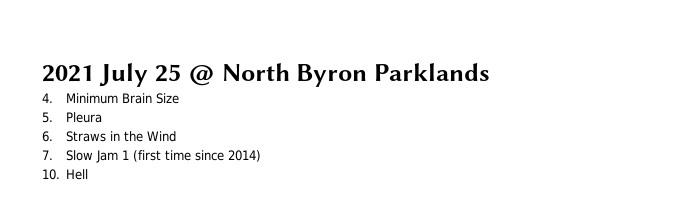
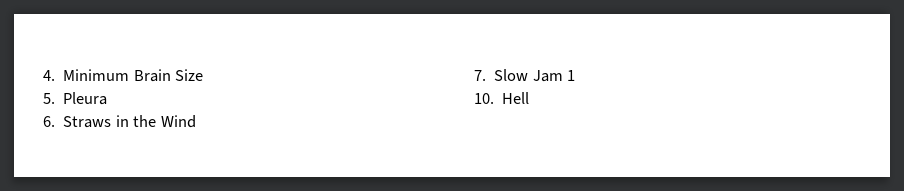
[42,63,491,87] 2021 July 25 @ North Byron Parklands // -> (43, 75) none
[132,150,261,162] (first time since 2014) -> (576, 75) none

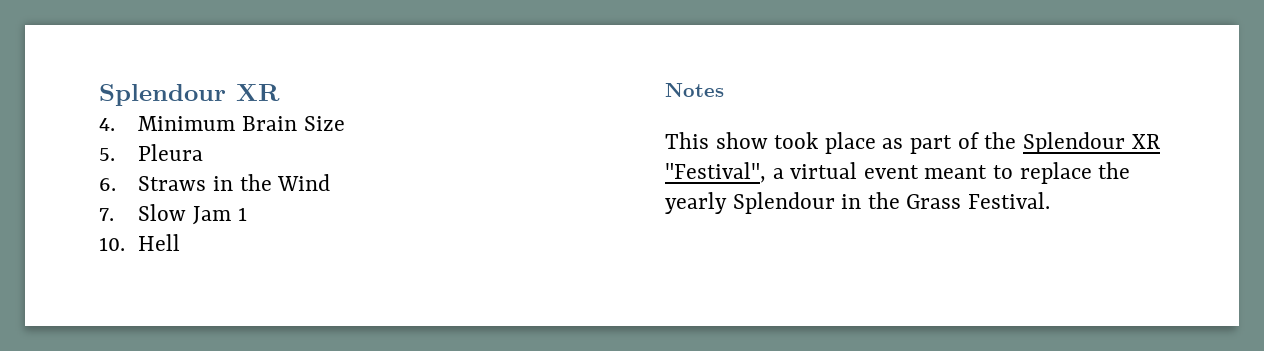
(43, 75) none -> [99,84,280,106] Splendour XR //
(530, 98) none -> [665,83,724,97] [665,132,1160,154] [665,162,1131,184] [665,192,1051,214] // Notes // This show took place as part of the Splendour XR "Festival", a virtual event meant to replace the yearly Splendour in the Grass Festival.

